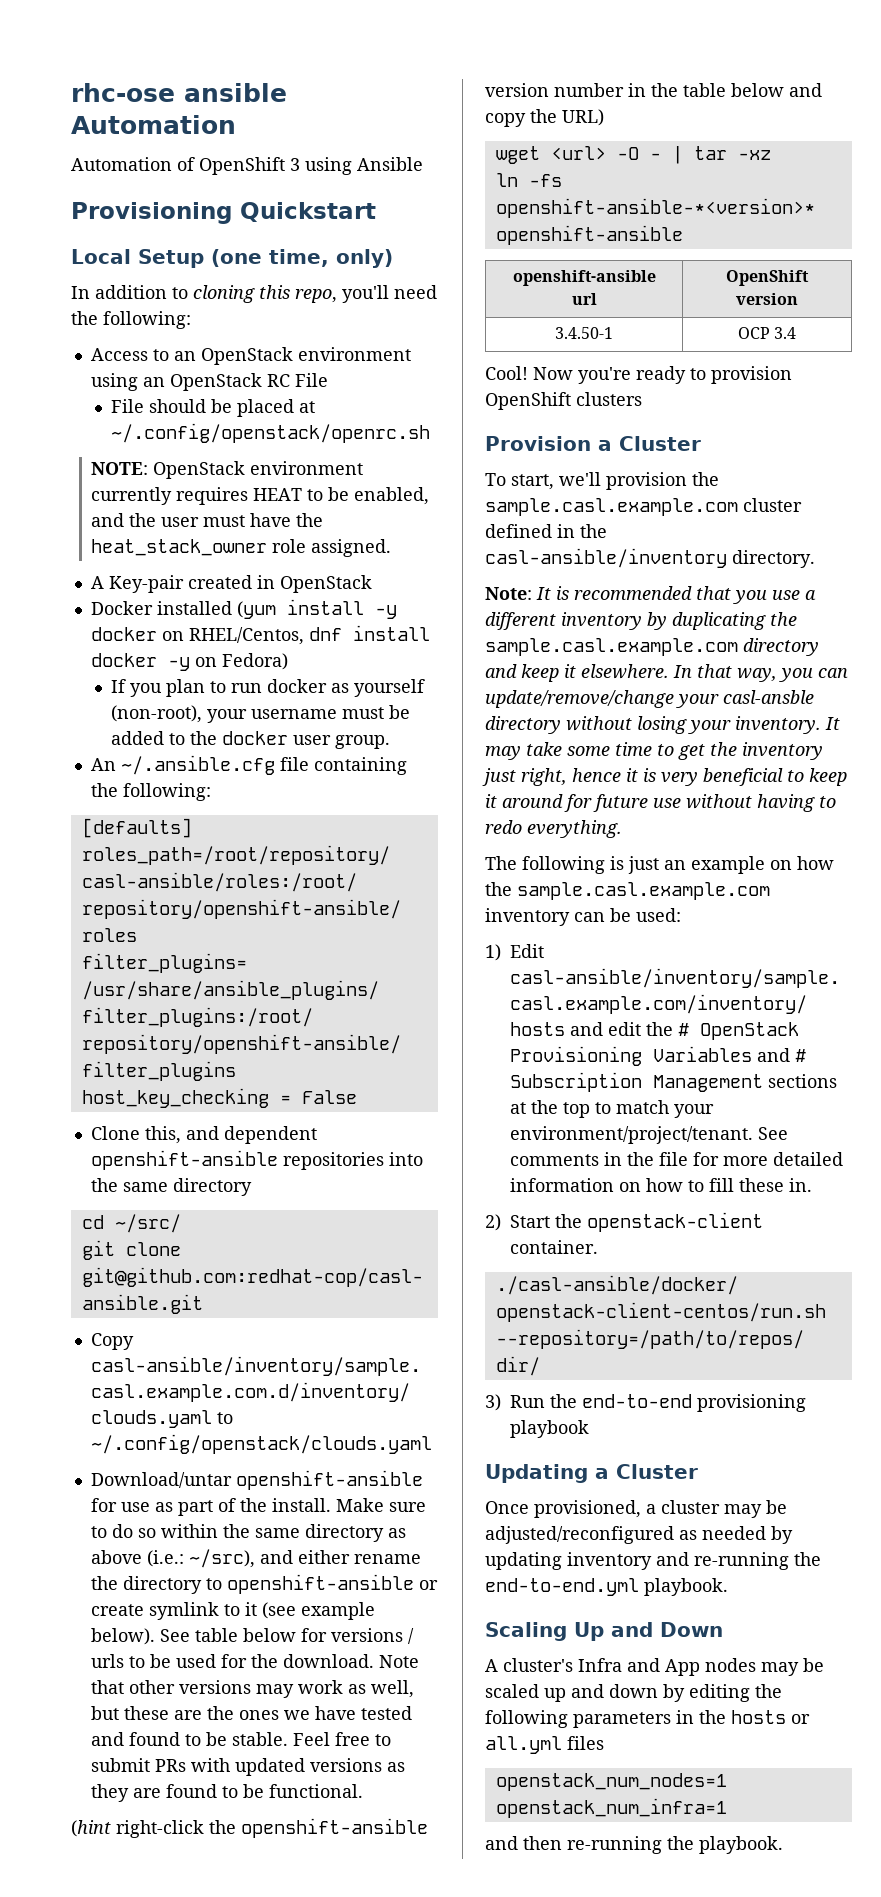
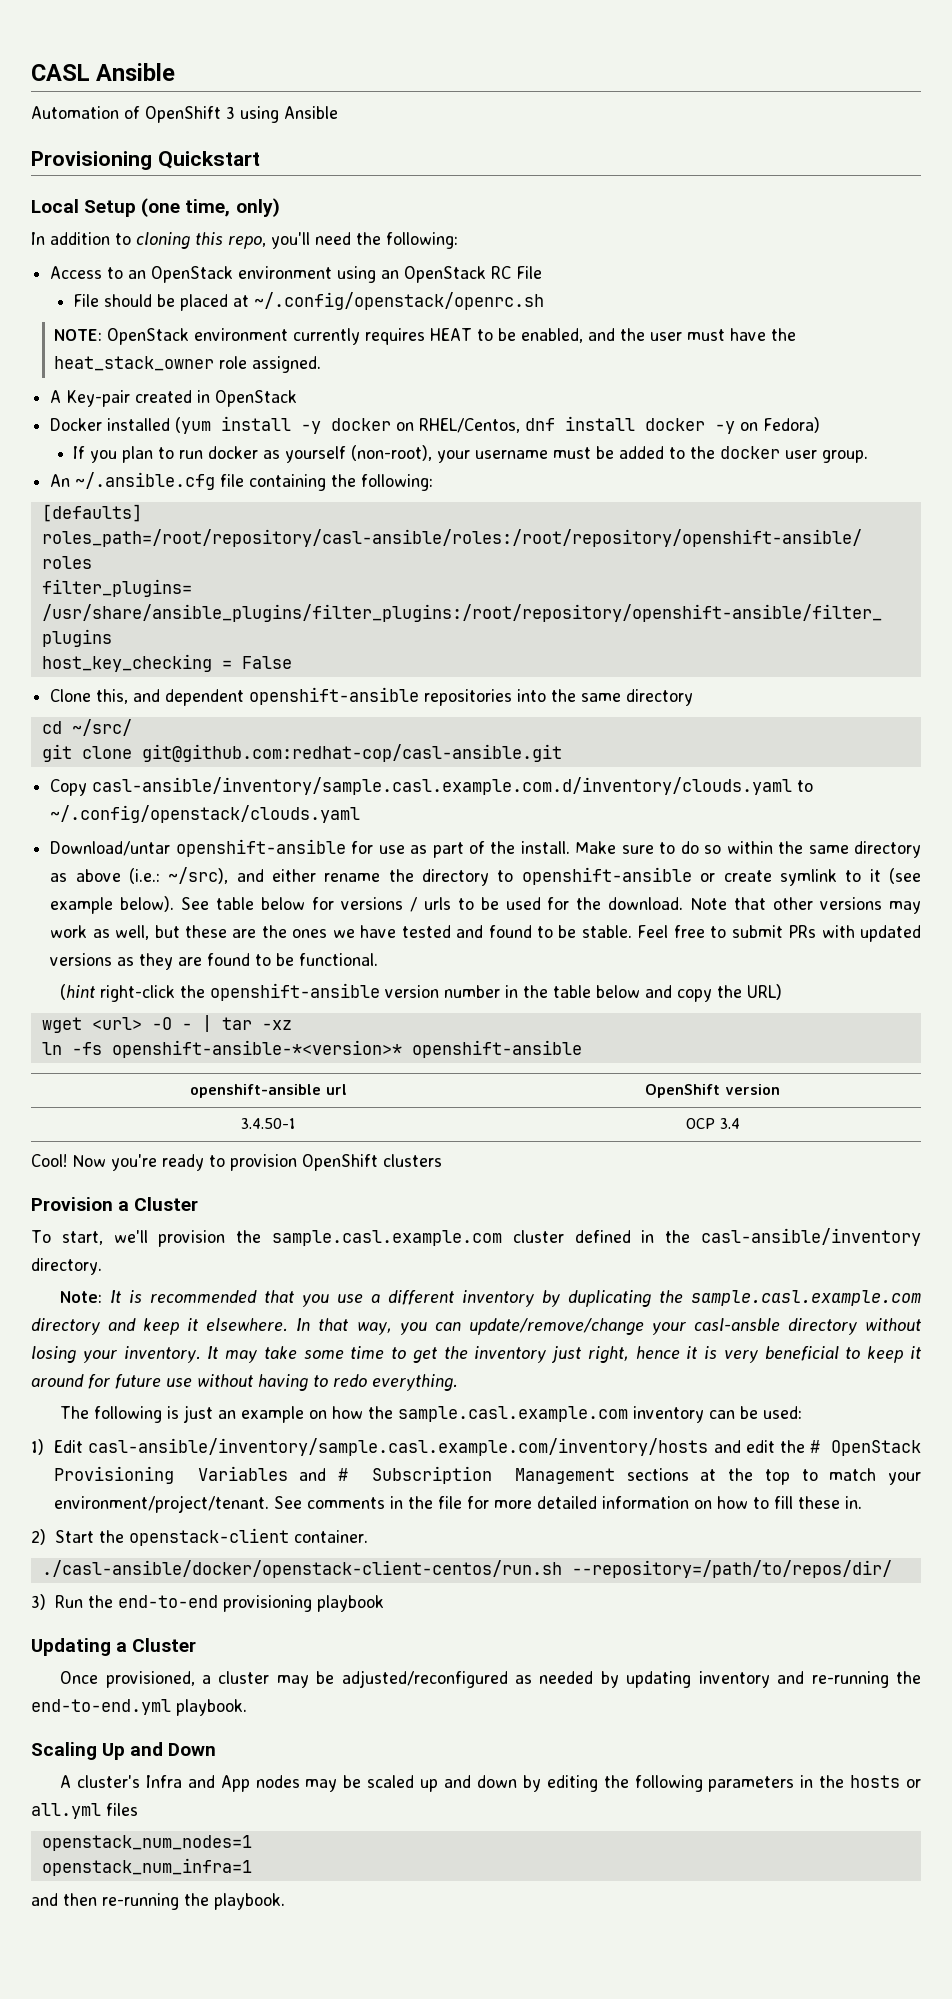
[71,83,287,102] [71,115,236,134] rhc-ose ansible Automation -> [31,63,176,81] CASL Ansible

